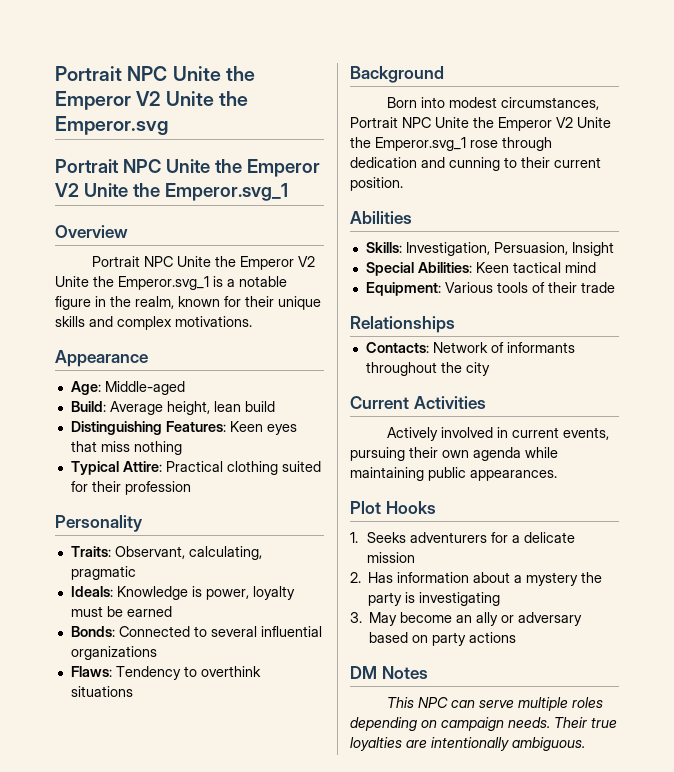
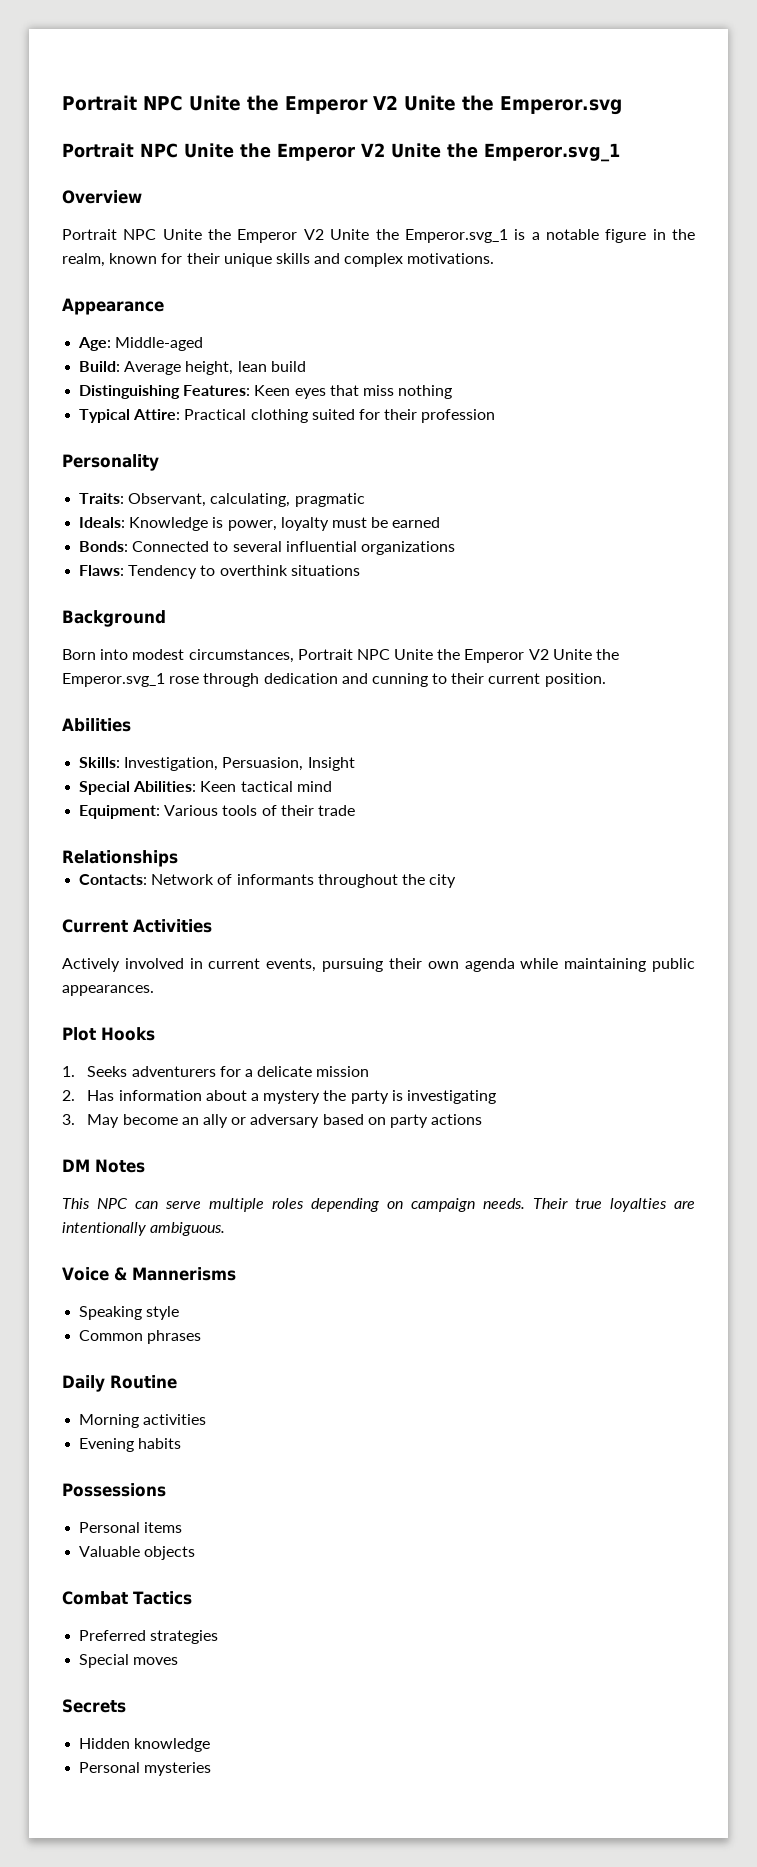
(585, 744) none -> [62,1267,236,1281] [79,1306,180,1320] [79,1330,202,1344] [62,1375,177,1392] [79,1414,207,1428] [79,1438,182,1452] [62,1483,166,1497] [79,1522,183,1533] [79,1546,196,1560] [62,1591,192,1605] [79,1630,219,1644] [79,1654,179,1668] [62,1699,126,1713] [79,1738,211,1752] [79,1762,212,1776] // Voice & Mannerisms // Speaking style // Common phrases // Daily Routine // Morning activities // Evening habits // Possessions // Personal items // Valuable objects // Combat Tactics // Preferred strategies // Special moves // Secrets // Hidden knowledge // Personal mysteries

